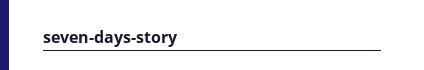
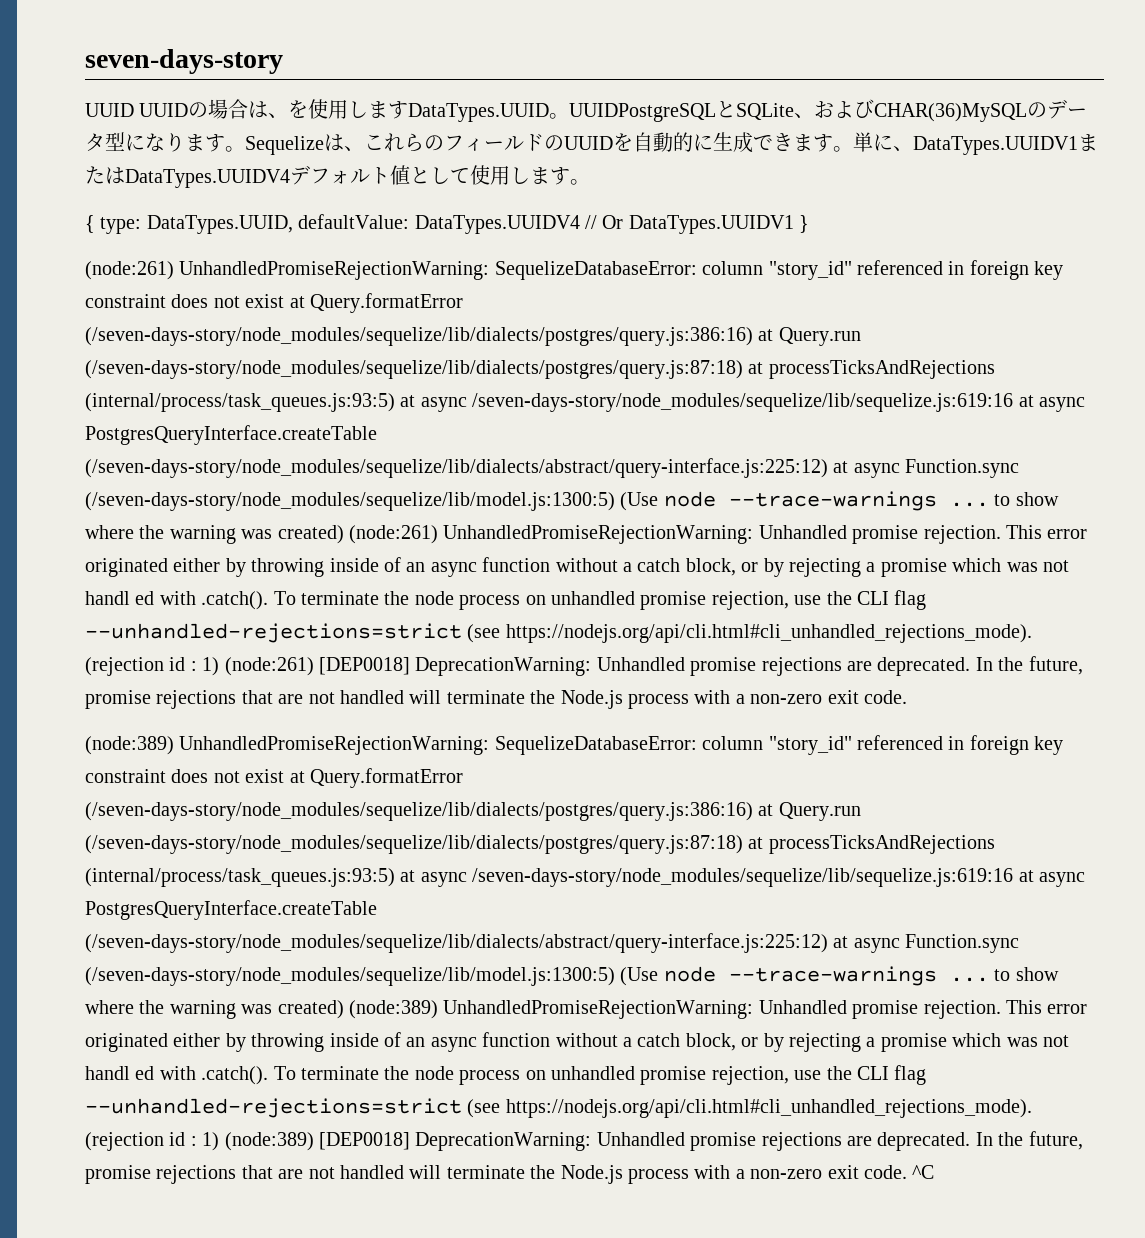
(178, 38) none -> [85,99,1088,122] [85,132,1098,155] [85,165,590,188] [85,214,810,234] [85,260,1064,280] [85,293,463,313] [85,327,861,346] [85,360,995,379] [85,393,1085,412] [85,425,377,445] [85,458,1020,478] [85,491,1059,511] [85,525,1088,544] [85,557,1069,577] [85,590,927,610] [85,623,1032,643] [85,656,1083,676] [85,690,907,709] [85,735,1064,755] [85,768,463,788] [85,802,861,821] [85,835,995,854] [85,868,1085,887] [85,900,377,920] [85,933,1020,953] [85,966,1059,986] [85,1000,1088,1019] [85,1032,1069,1052] [85,1065,927,1085] [85,1098,1032,1118] [85,1131,1083,1151] [85,1165,935,1184] // UUID UUIDの場合は、を使用しますDataTypes.UUID。UUIDPostgreSQLとSQLite、およびCHAR(36)MySQLのデータ型になります。Sequelizeは、これらのフィールドのUUIDを自動的に生成できます。単に、DataTypes.UUIDV1またはDataTypes.UUIDV4デフォルト値として使用します。 // { type: DataTypes.UUID, defaultValue: DataTypes.UUIDV4 // Or DataTypes.UUIDV1 } // (node:261) UnhandledPromiseRejectionWarning: SequelizeDatabaseError: column "story_id" referenced in foreign key constraint does not exist at Query.formatError (/seven-days-story/node_modules/sequelize/lib/dialects/postgres/query.js:386:16) at Query.run (/seven-days-story/node_modules/sequelize/lib/dialects/postgres/query.js:87:18) at processTicksAndRejections (internal/process/task_queues.js:93:5) at async /seven-days-story/node_modules/sequelize/lib/sequelize.js:619:16 at async PostgresQueryInterface.createTable (/seven-days-story/node_modules/sequelize/lib/dialects/abstract/query-interface.js:225:12) at async Function.sync (/seven-days-story/node_modules/sequelize/lib/model.js:1300:5) (Use node --trace-warnings ... to show where the warning was created) (node:261) UnhandledPromiseRejectionWarning: Unhandled promise rejection. This error originated either by throwing inside of an async function without a catch block, or by rejecting a promise which was not handl ed with .catch(). To terminate the node process on unhandled promise rejection, use the CLI flag --unhandled-rejections=strict (see https://nodejs.org/api/cli.html#cli_unhandled_rejections_mode). (rejection id : 1) (node:261) [DEP0018] DeprecationWarning: Unhandled promise rejections are deprecated. In the future, promise rejections that are not handled will terminate the Node.js process with a non-zero exit code. // (node:389) UnhandledPromiseRejectionWarning: SequelizeDatabaseError: column "story_id" referenced in foreign key constraint does not exist at Query.formatError (/seven-days-story/node_modules/sequelize/lib/dialects/postgres/query.js:386:16) at Query.run (/seven-days-story/node_modules/sequelize/lib/dialects/postgres/query.js:87:18) at processTicksAndRejections (internal/process/task_queues.js:93:5) at async /seven-days-story/node_modules/sequelize/lib/sequelize.js:619:16 at async PostgresQueryInterface.createTable (/seven-days-story/node_modules/sequelize/lib/dialects/abstract/query-interface.js:225:12) at async Function.sync (/seven-days-story/node_modules/sequelize/lib/model.js:1300:5) (Use node --trace-warnings ... to show where the warning was created) (node:389) UnhandledPromiseRejectionWarning: Unhandled promise rejection. This error originated either by throwing inside of an async function without a catch block, or by rejecting a promise which was not handl ed with .catch(). To terminate the node process on unhandled promise rejection, use the CLI flag --unhandled-rejections=strict (see https://nodejs.org/api/cli.html#cli_unhandled_rejections_mode). (rejection id : 1) (node:389) [DEP0018] DeprecationWarning: Unhandled promise rejections are deprecated. In the future, promise rejections that are not handled will terminate the Node.js process with a non-zero exit code. ^C

